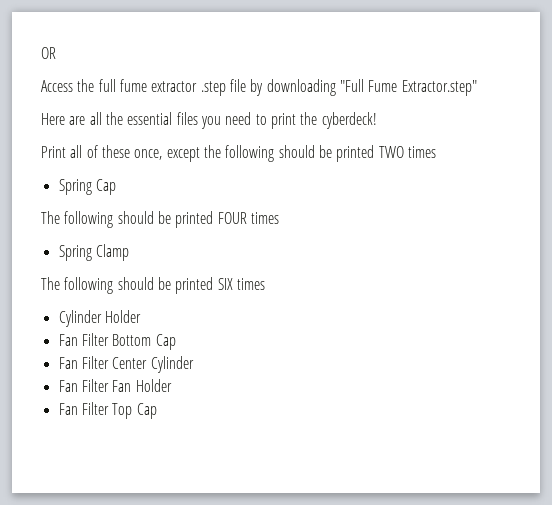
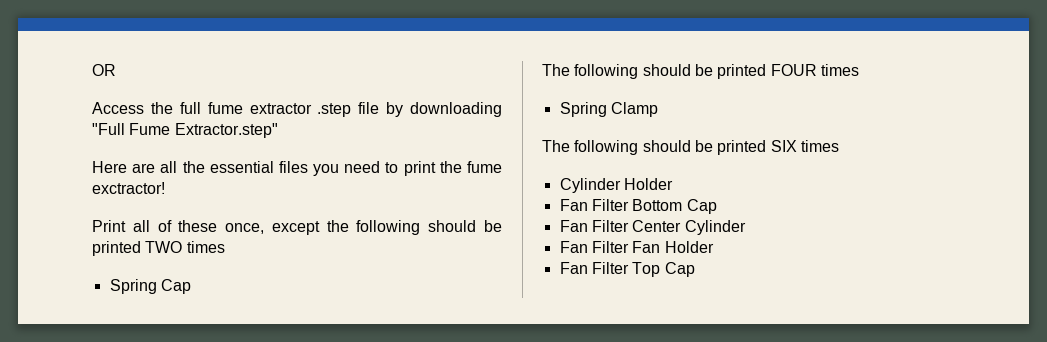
[321,112,377,129] cyberdeck! -> [467,161,503,173] [92,182,165,194] fume exctractor!

